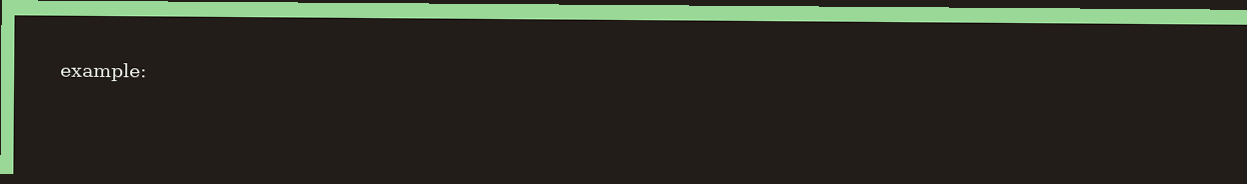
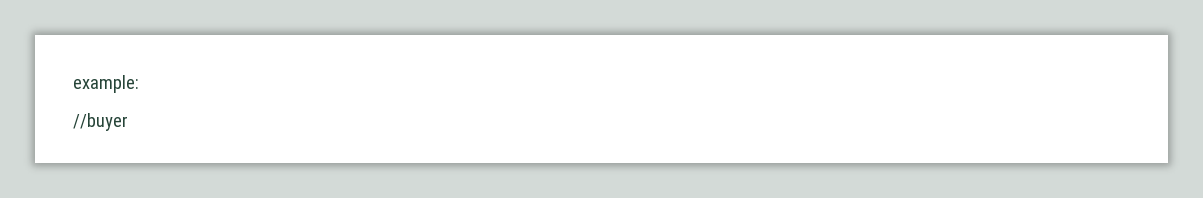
(147, 72) none -> [73,113,128,131] // //buyer

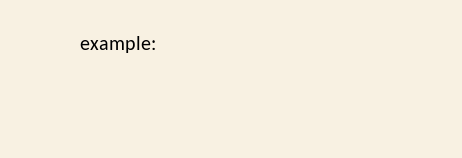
[73,113,128,131] // //buyer -> (156, 44) none

